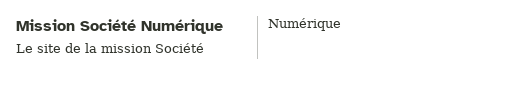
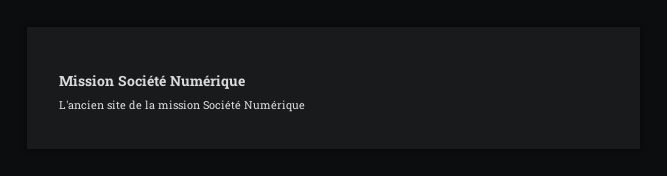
[16,44,33,53] Le -> [59,100,104,110] L'ancien

